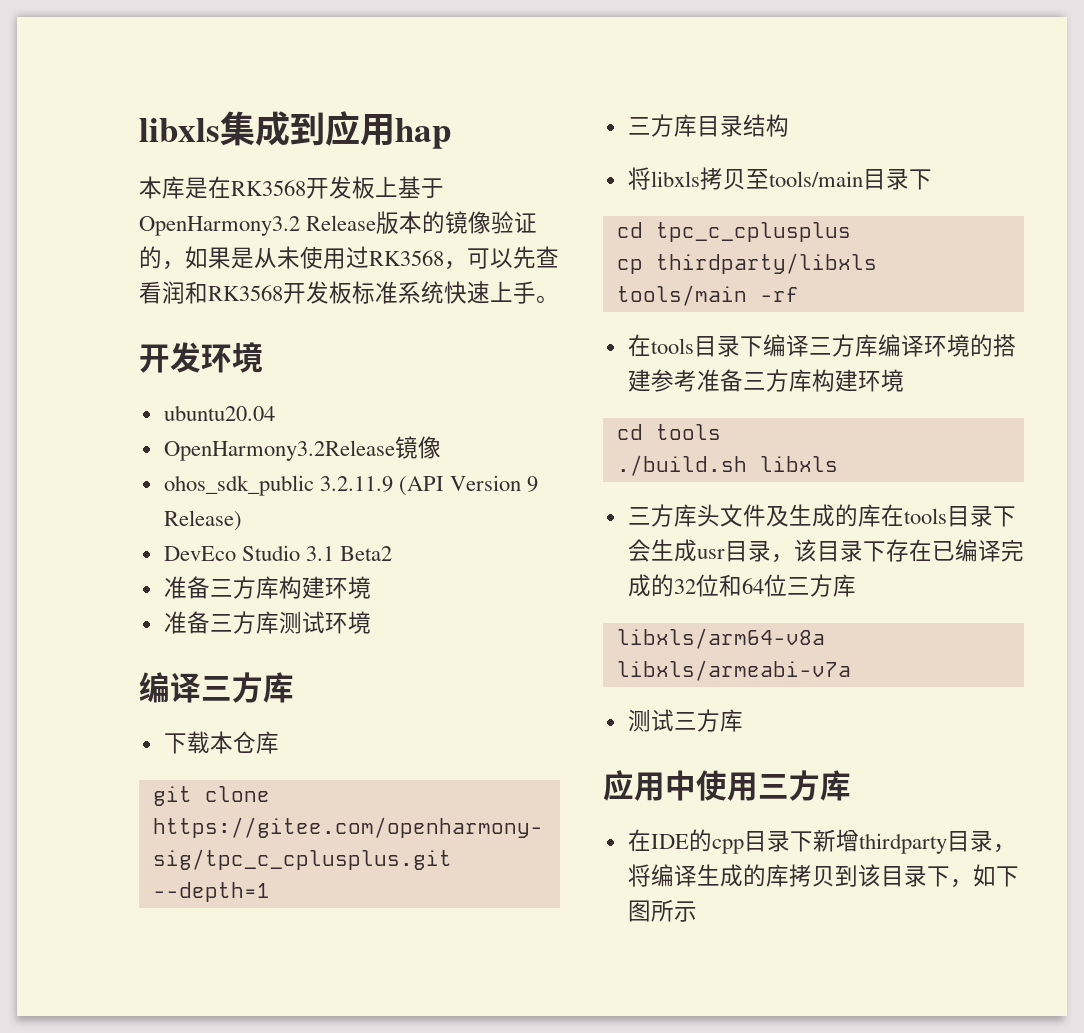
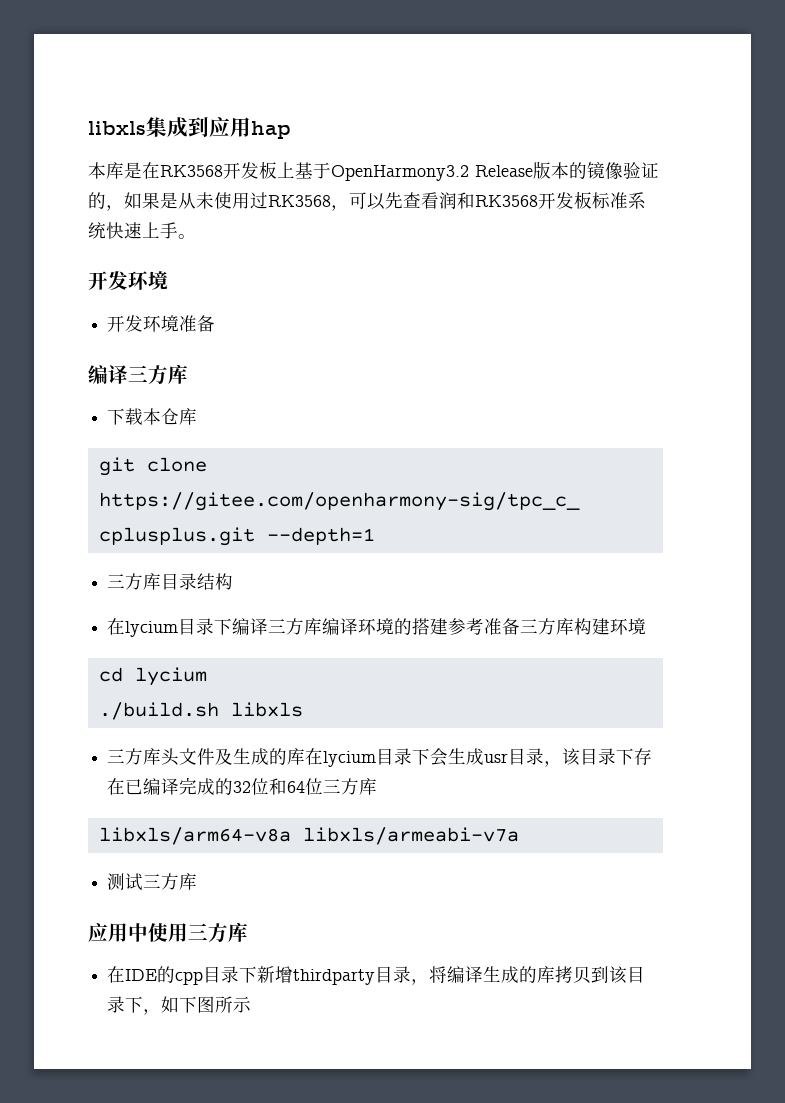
[163,405,275,421] [163,436,441,461] [163,475,539,496] [163,510,242,531] [163,545,392,561] [163,576,371,599] [163,611,371,634] ubuntu20.04 // OpenHarmony3.2Release镜像 // ohos_sdk_public 3.2.11.9 (API Version 9 Release) // DevEco Studio 3.1 Beta2 // 准备三方库构建环境 // 准备三方库测试环境 -> [107,315,216,332] 开发环境准备
[627,167,932,190] [616,222,851,242] [616,253,877,274] [616,285,799,306] [627,334,694,357] // 将libxls拷贝至tools/main目录下 // cd tpc_c_cplusplus // cp thirdparty/libxls tools/main -rf // 在tools -> [107,618,179,637] // 在lycium
[655,424,721,440] tools -> [134,667,207,686] lycium
[903,508,947,524] tools -> [323,751,377,767] lycium

